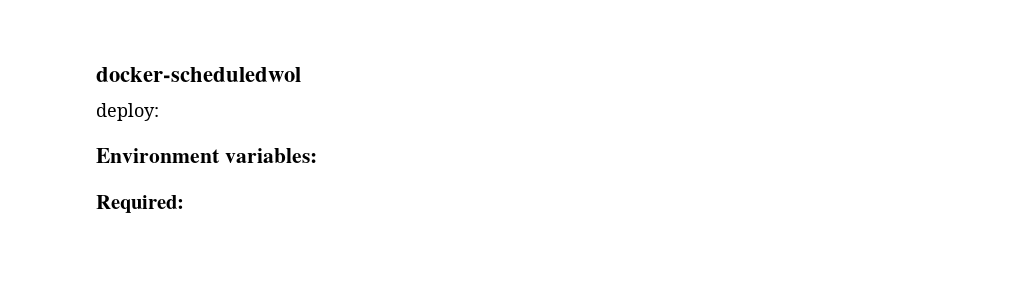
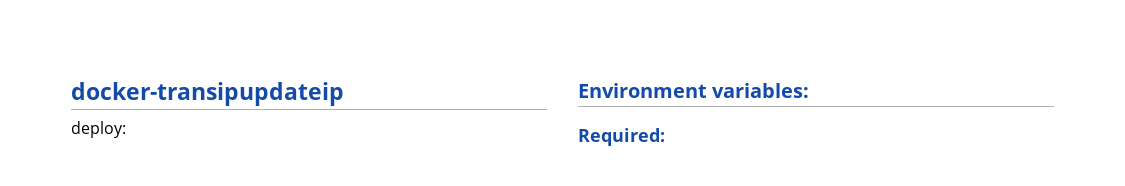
[96,67,301,82] docker-scheduledwol -> [71,82,344,106] docker-transipupdateip

